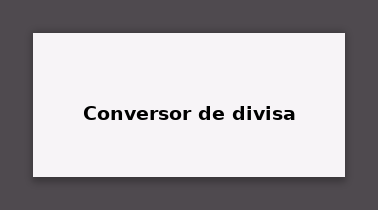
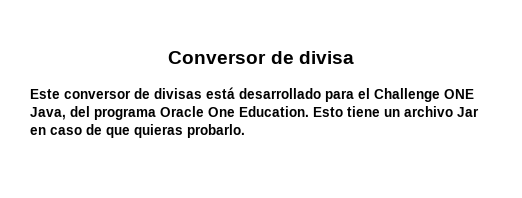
(296, 113) none -> [30,87,474,102] [30,106,479,120] [30,124,245,138] // Este conversor de divisas está desarrollado para el Challenge ONE Java, del programa Oracle One Education. Esto tiene un archivo Jar en caso de que quieras probarlo.

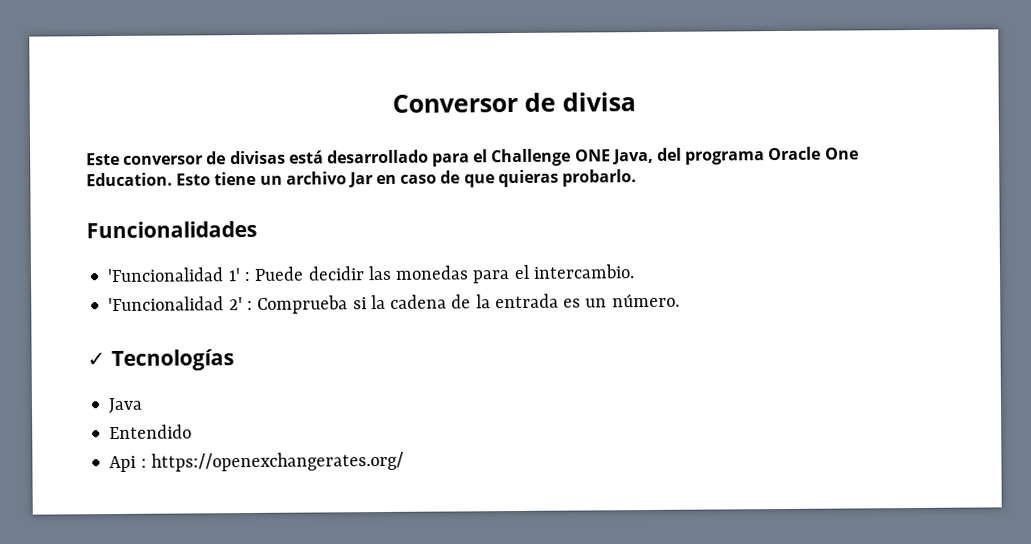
(245, 131) none -> [86,220,257,239] [107,264,635,284] [108,293,680,314] [87,349,234,372] [108,397,144,414] [109,424,193,440] [109,451,404,473] // Funcionalidades // 'Funcionalidad 1' : Puede decidir las monedas para el intercambio. // 'Funcionalidad 2' : Comprueba si la cadena de la entrada es un número. // ✓ Tecnologías // Java // Entendido // Api : https://openexchangerates.org/

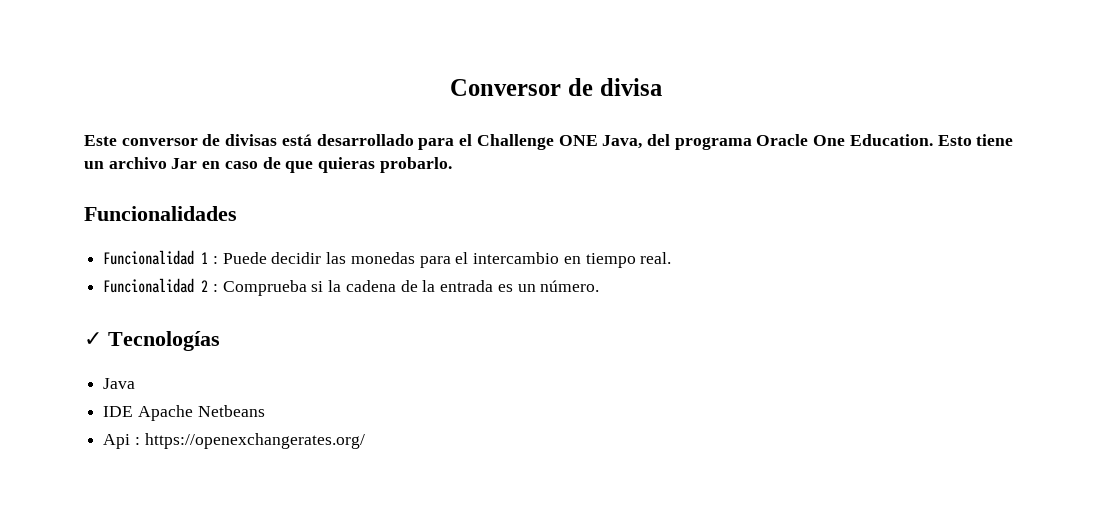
[107,267,241,283] 'Funcionalidad 1' -> [103,250,209,265] Funcionalidad 1
[532,264,635,279] [108,296,243,312] intercambio. // 'Funcionalidad 2' -> [473,252,672,268] [103,278,209,293] intercambio en tiempo real. // Funcionalidad 2
[109,424,193,440] Entendido -> [103,405,265,421] IDE Apache Netbeans

